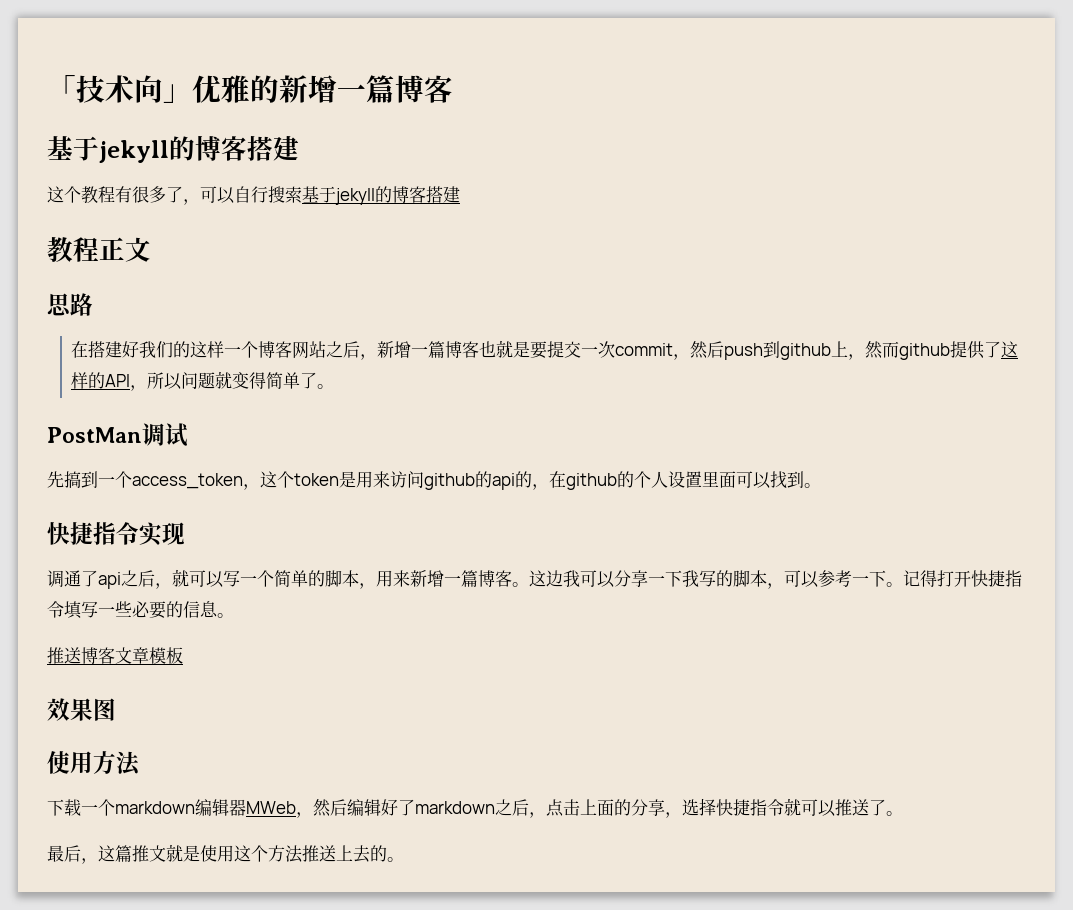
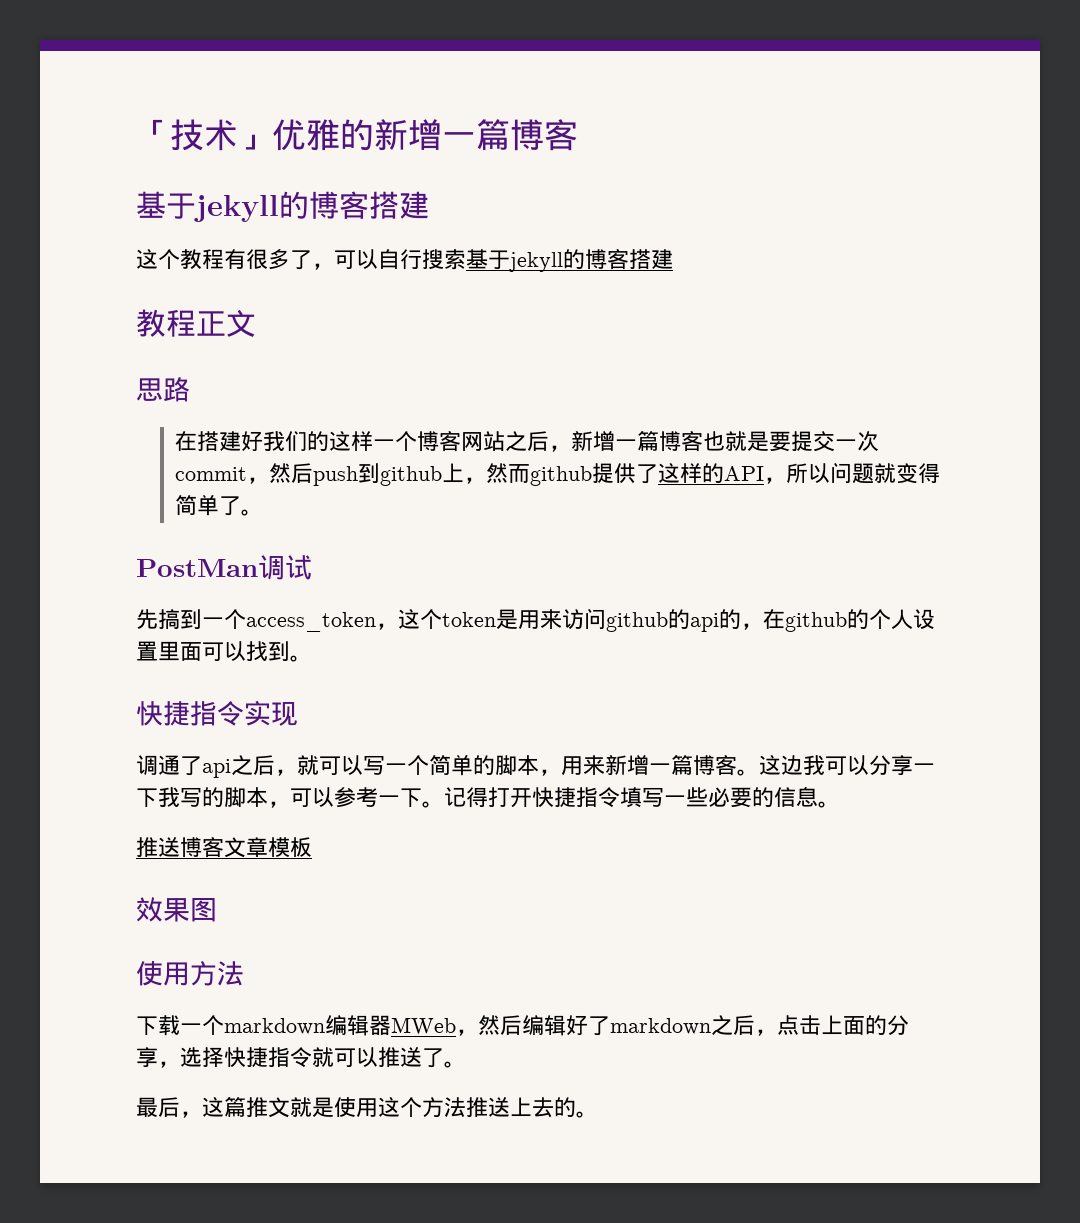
[134,75,163,103] 向 -> (238, 135) none

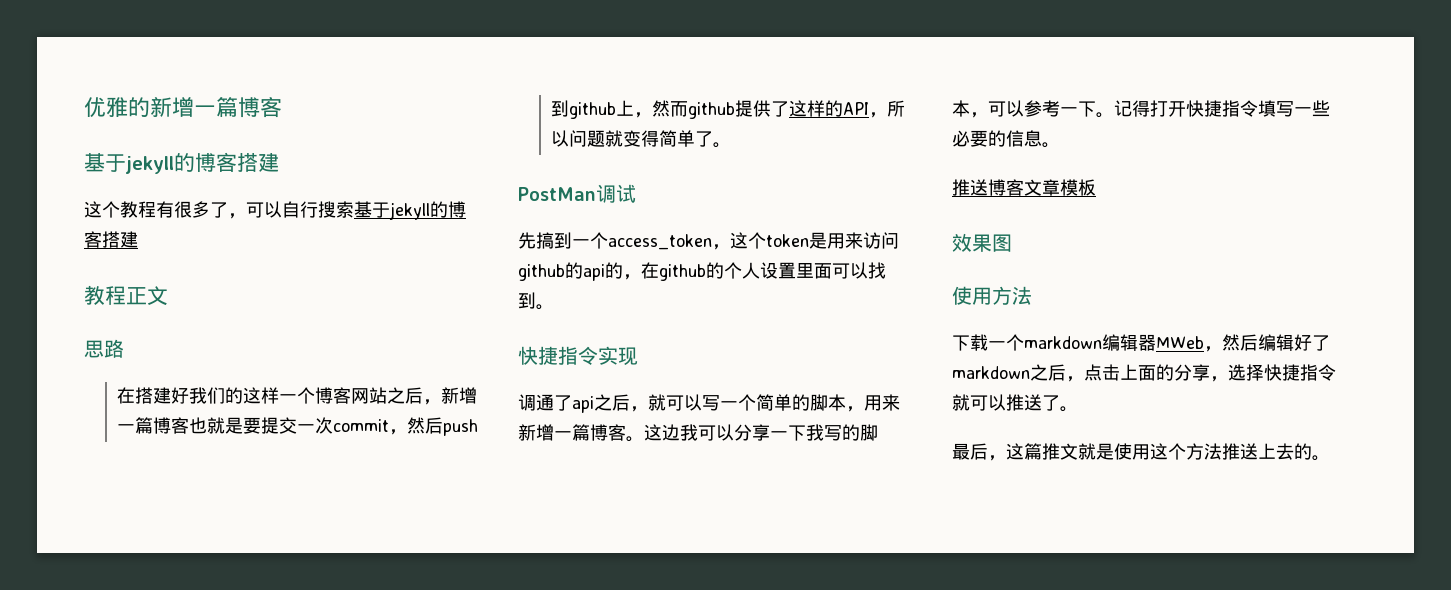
[136,119,272,151] 「技术」 -> (84, 107) none

